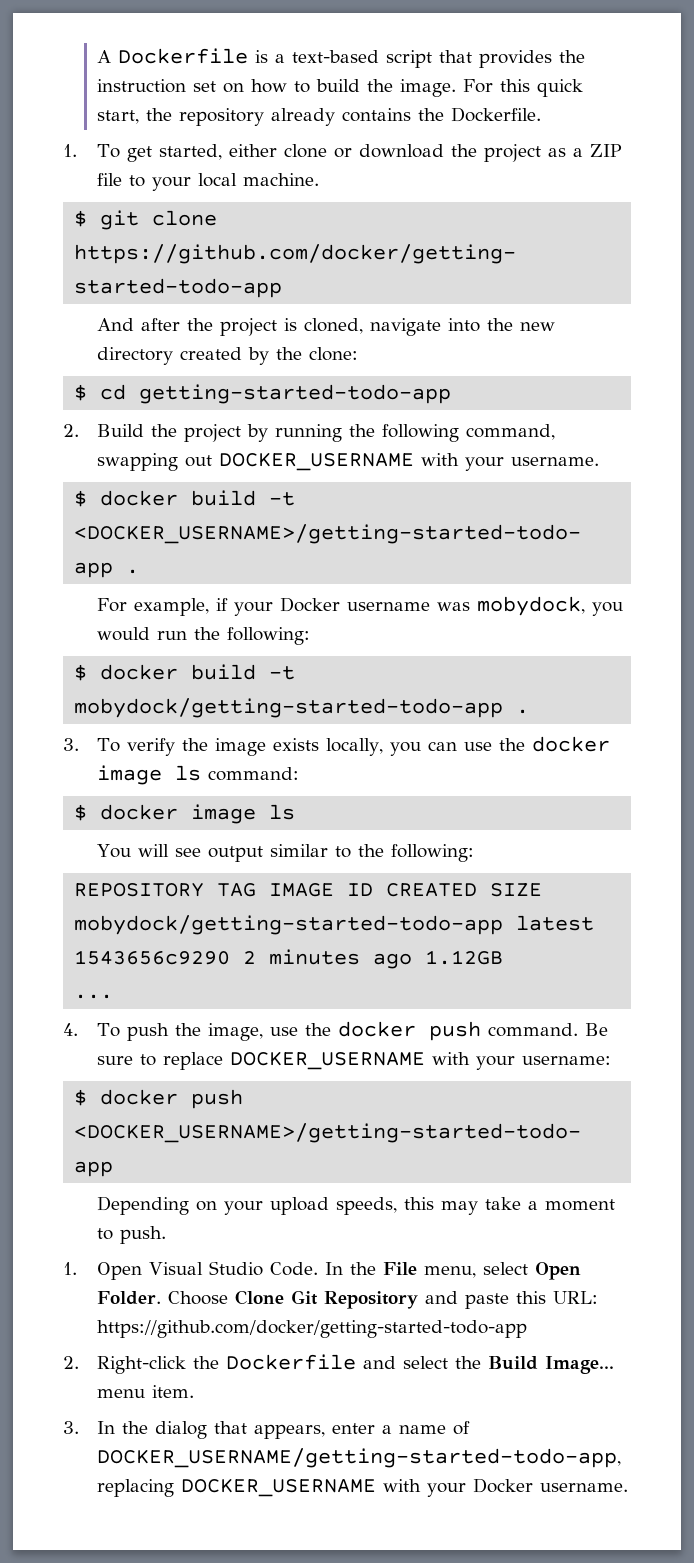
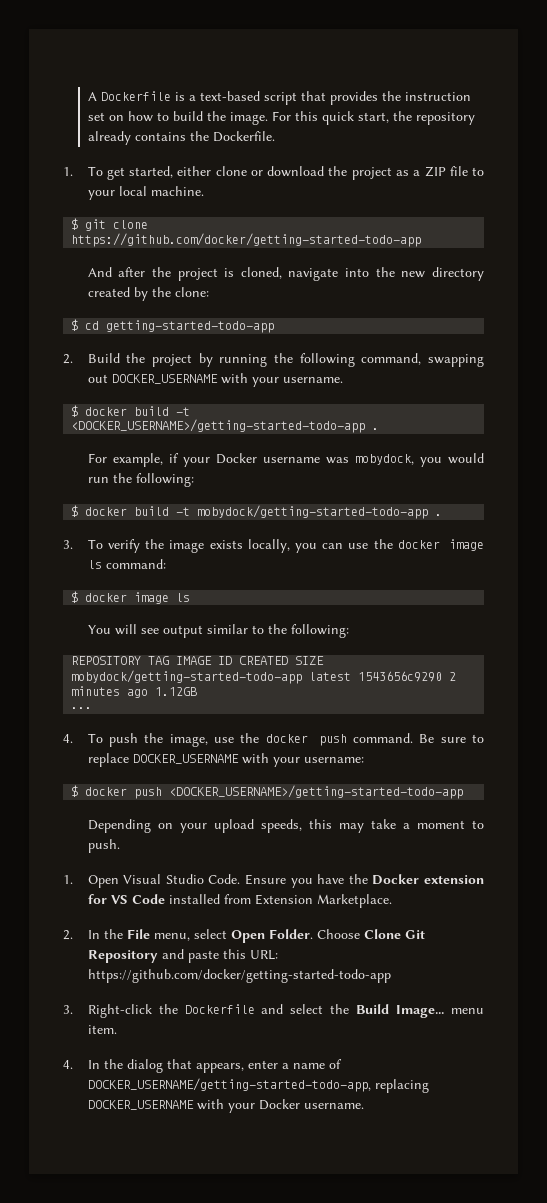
(319, 1269) none -> [245,874,484,888] [87,894,392,908] [63,930,73,940] Ensure you have the Docker extension for VS Code installed from Extension Marketplace. // 2.
[63,1356,79,1369] 2. -> [63,1005,73,1014] 3.
[63,1421,79,1434] 3. -> [63,1060,73,1069] 4.

